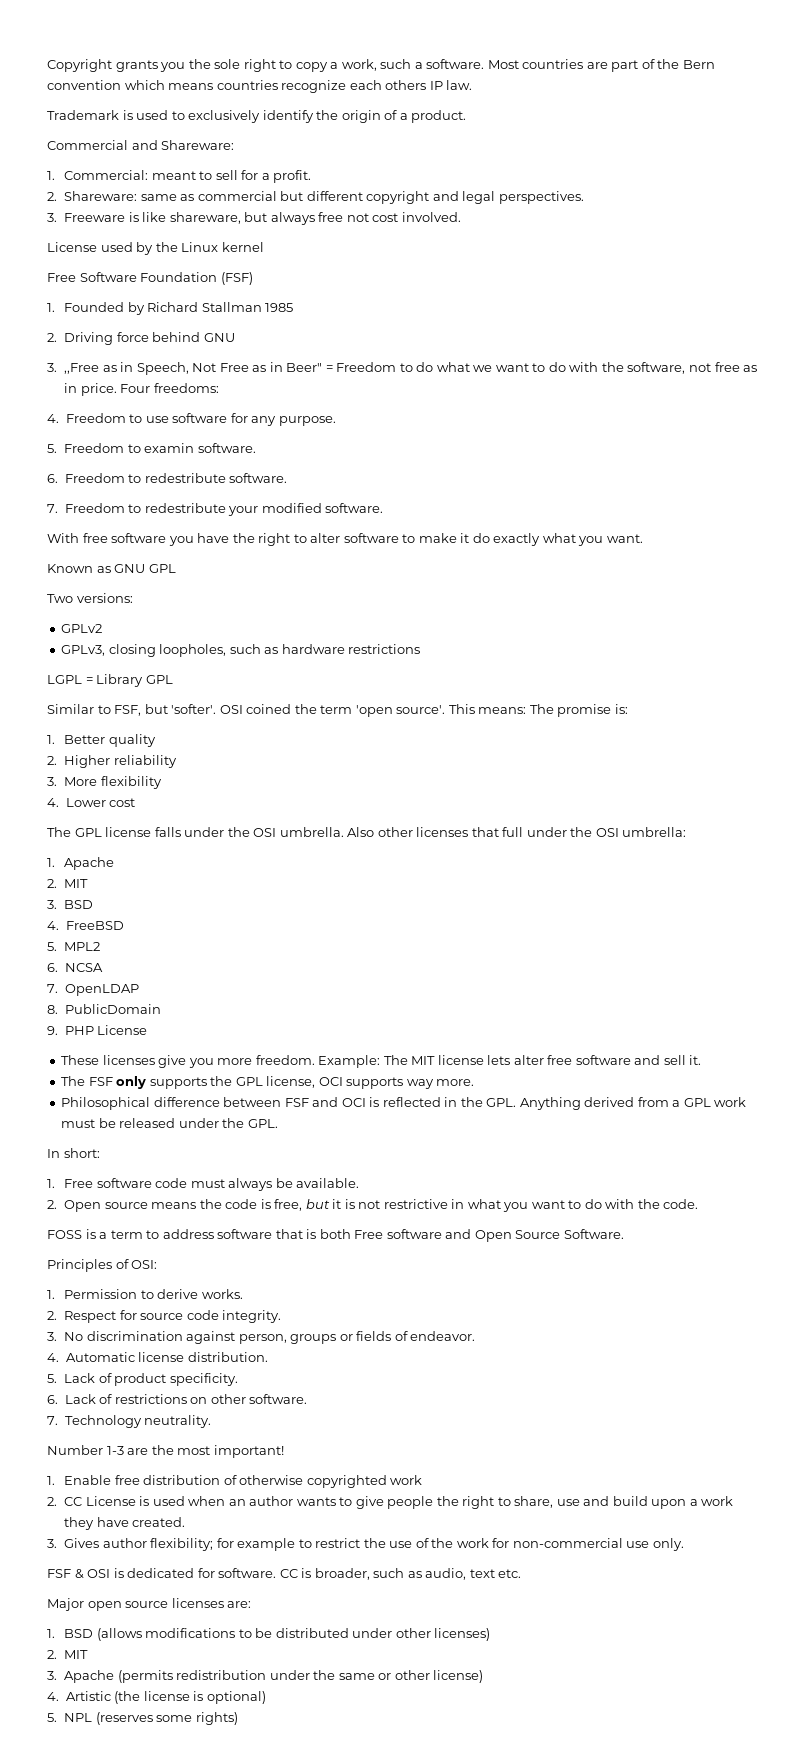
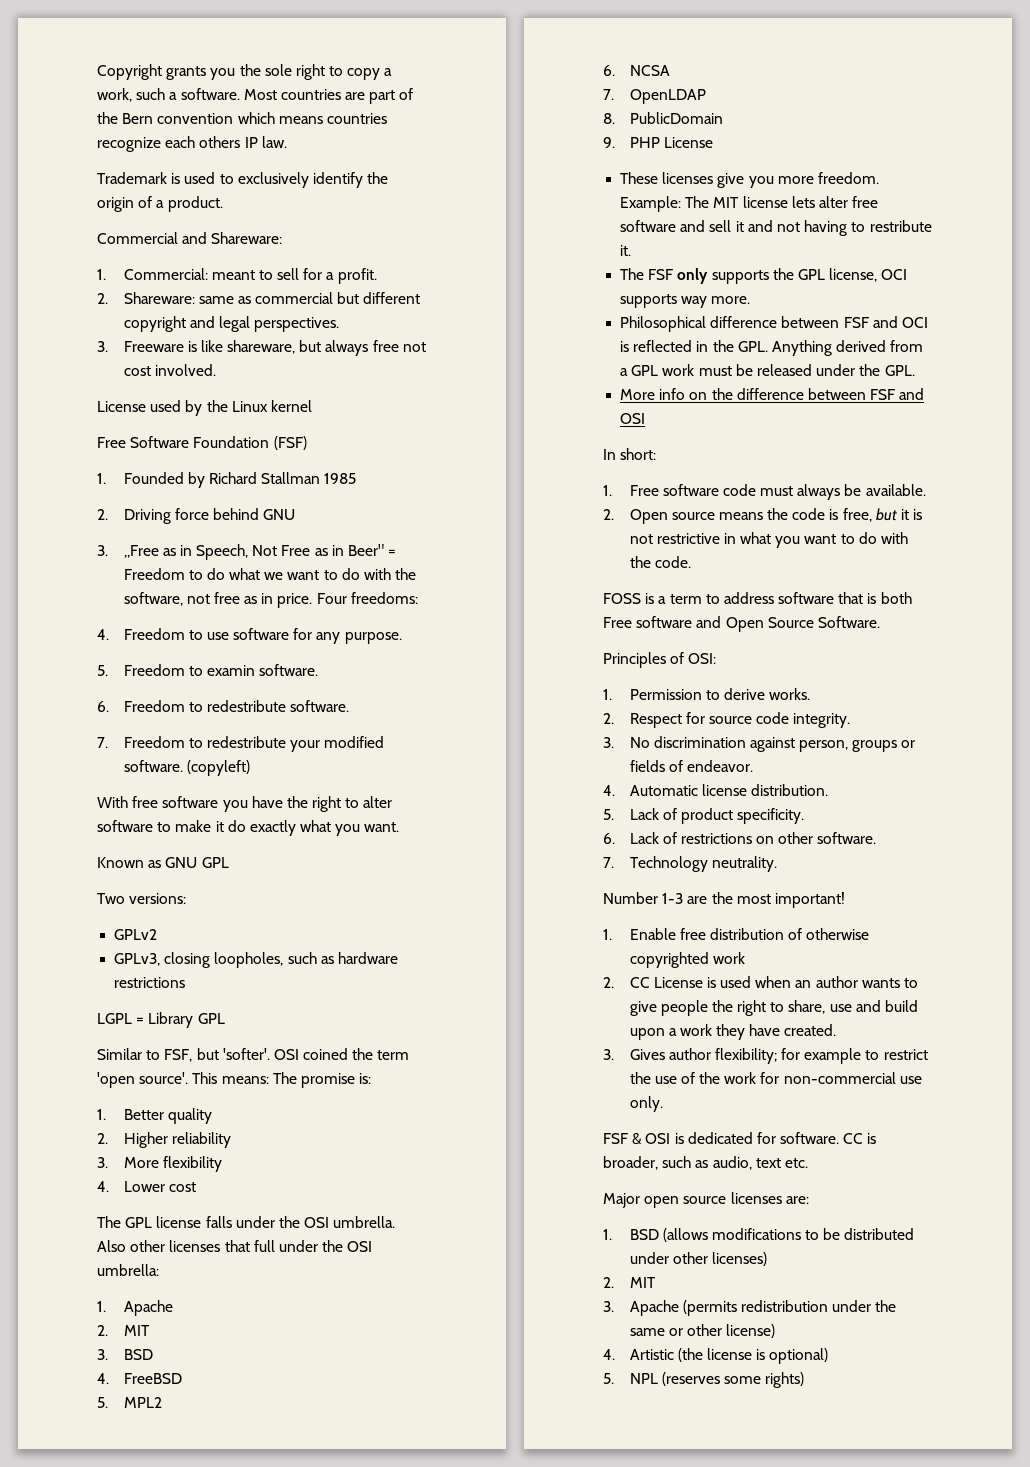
(384, 508) none -> [186,760,250,776] (copyleft)
(686, 1060) none -> [735,220,932,236] it and not having to restribute
(278, 1123) none -> [620,388,925,400] [620,413,646,424] // More info on the difference between FSF and OSI

